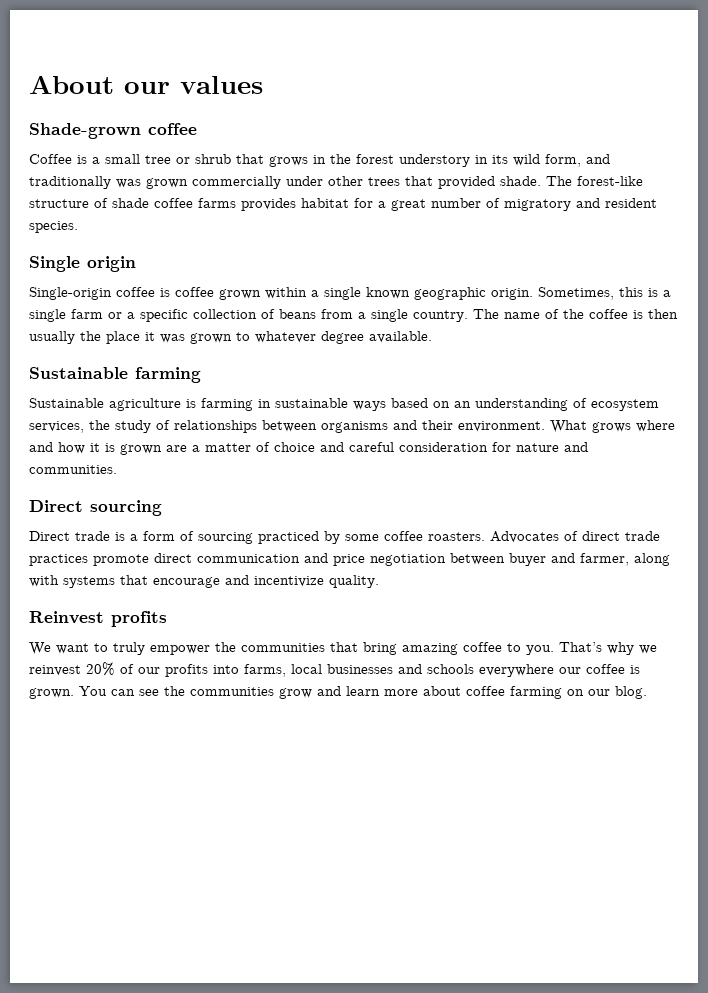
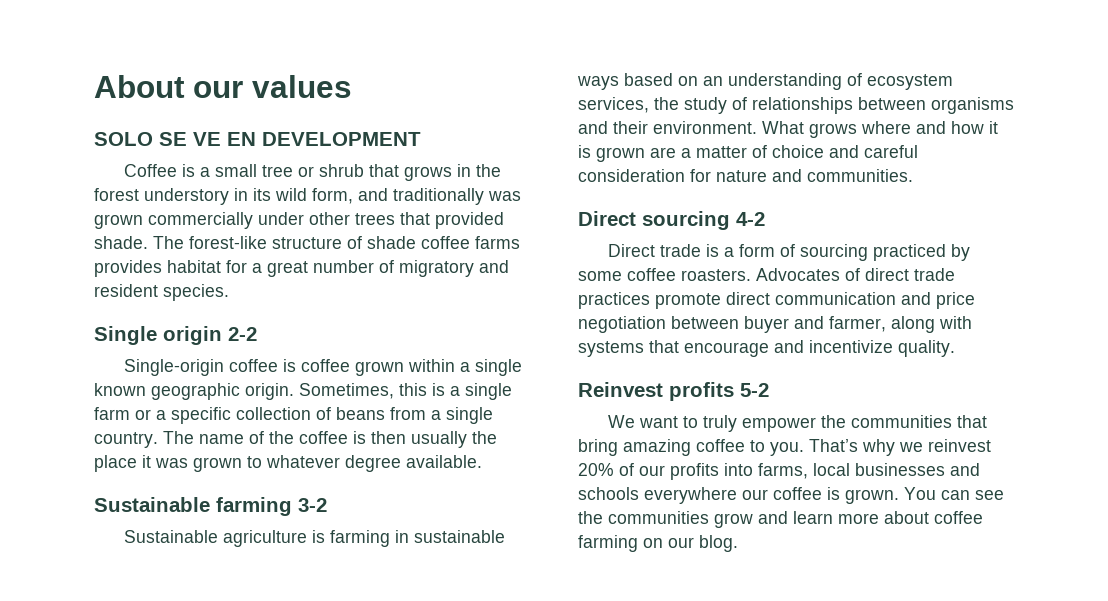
[29,123,197,139] Shade-grown coffee -> [94,132,421,146] SOLO SE VE EN DEVELOPMENT
(136, 264) none -> [228,327,257,341] 2-2
(201, 375) none -> [298,498,327,512] 3-2
(162, 508) none -> [736,212,765,226] 4-2
(167, 619) none -> [740,383,769,397] 5-2

